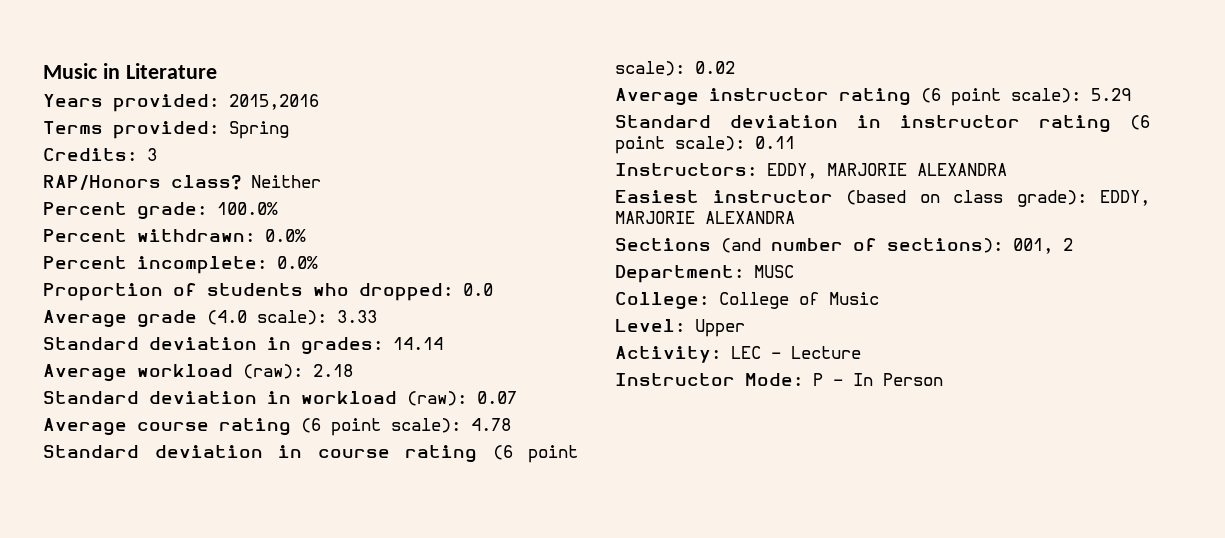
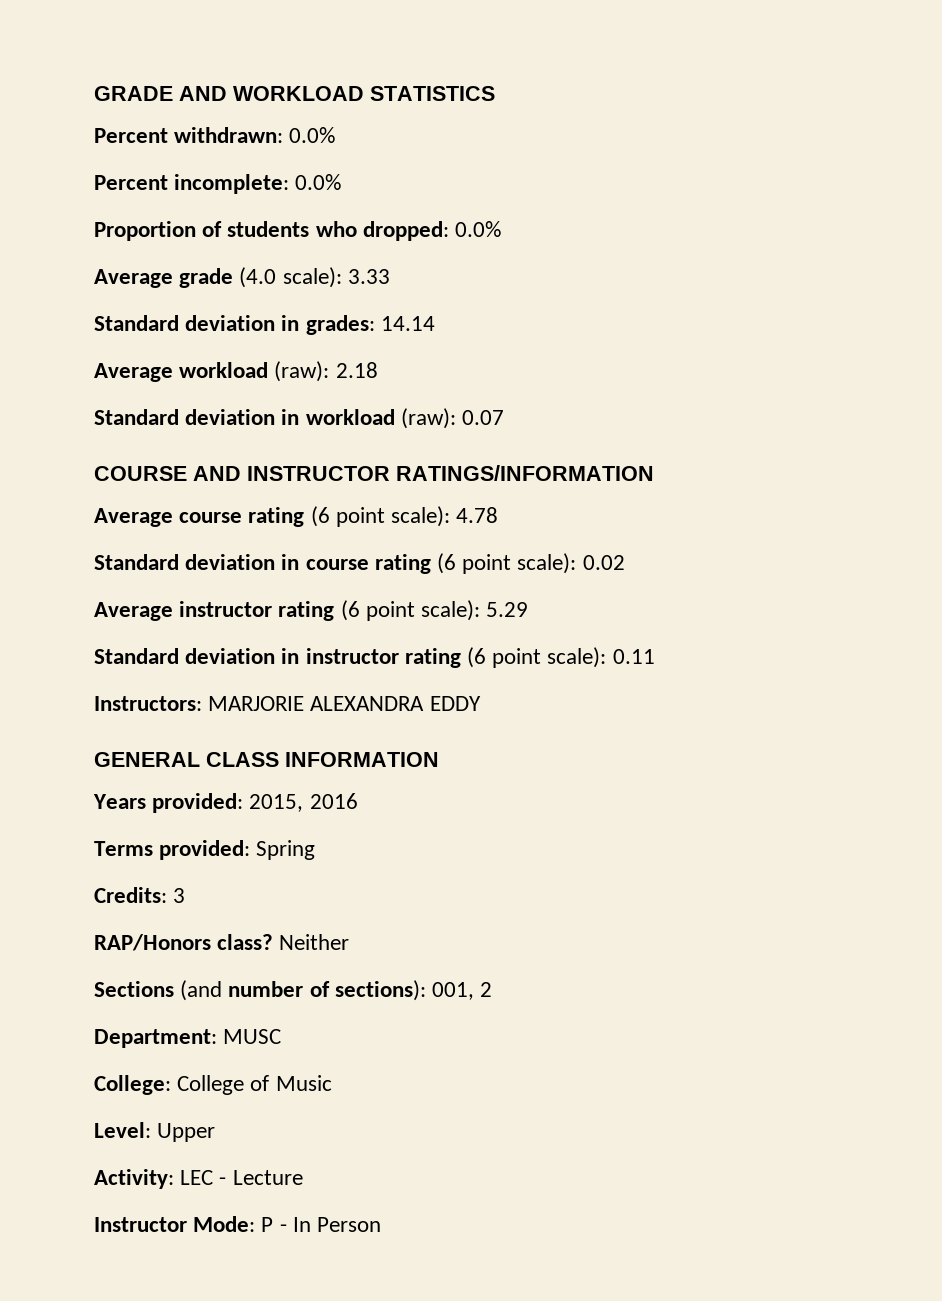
[43,63,217,79] [43,94,319,112] [43,121,289,139] [43,148,157,161] [43,175,321,190] [43,202,278,220] Music in Literature // Years provided: 2015,2016 // Terms provided: Spring // Credits: 3 // RAP/Honors class? Neither // Percent grade: 100.0% -> [94,86,495,101] GRADE AND WORKLOAD STATISTICS
[463,283,493,296] 0.0 -> [455,221,502,237] 0.0%
(517, 397) none -> [94,465,654,481] // COURSE AND INSTRUCTOR RATINGS/INFORMATION
[767,163,1007,179] [615,190,1150,207] [615,211,795,224] EDDY, MARJORIE ALEXANDRA // Easiest instructor (based on class grade): EDDY, MARJORIE ALEXANDRA -> [208,696,481,711] [94,752,439,767] [93,793,358,813] [94,840,316,860] [94,887,186,903] [94,934,350,951] MARJORIE ALEXANDRA EDDY // GENERAL CLASS INFORMATION // Years provided: 2015, 2016 // Terms provided: Spring // Credits: 3 // RAP/Honors class? Neither

